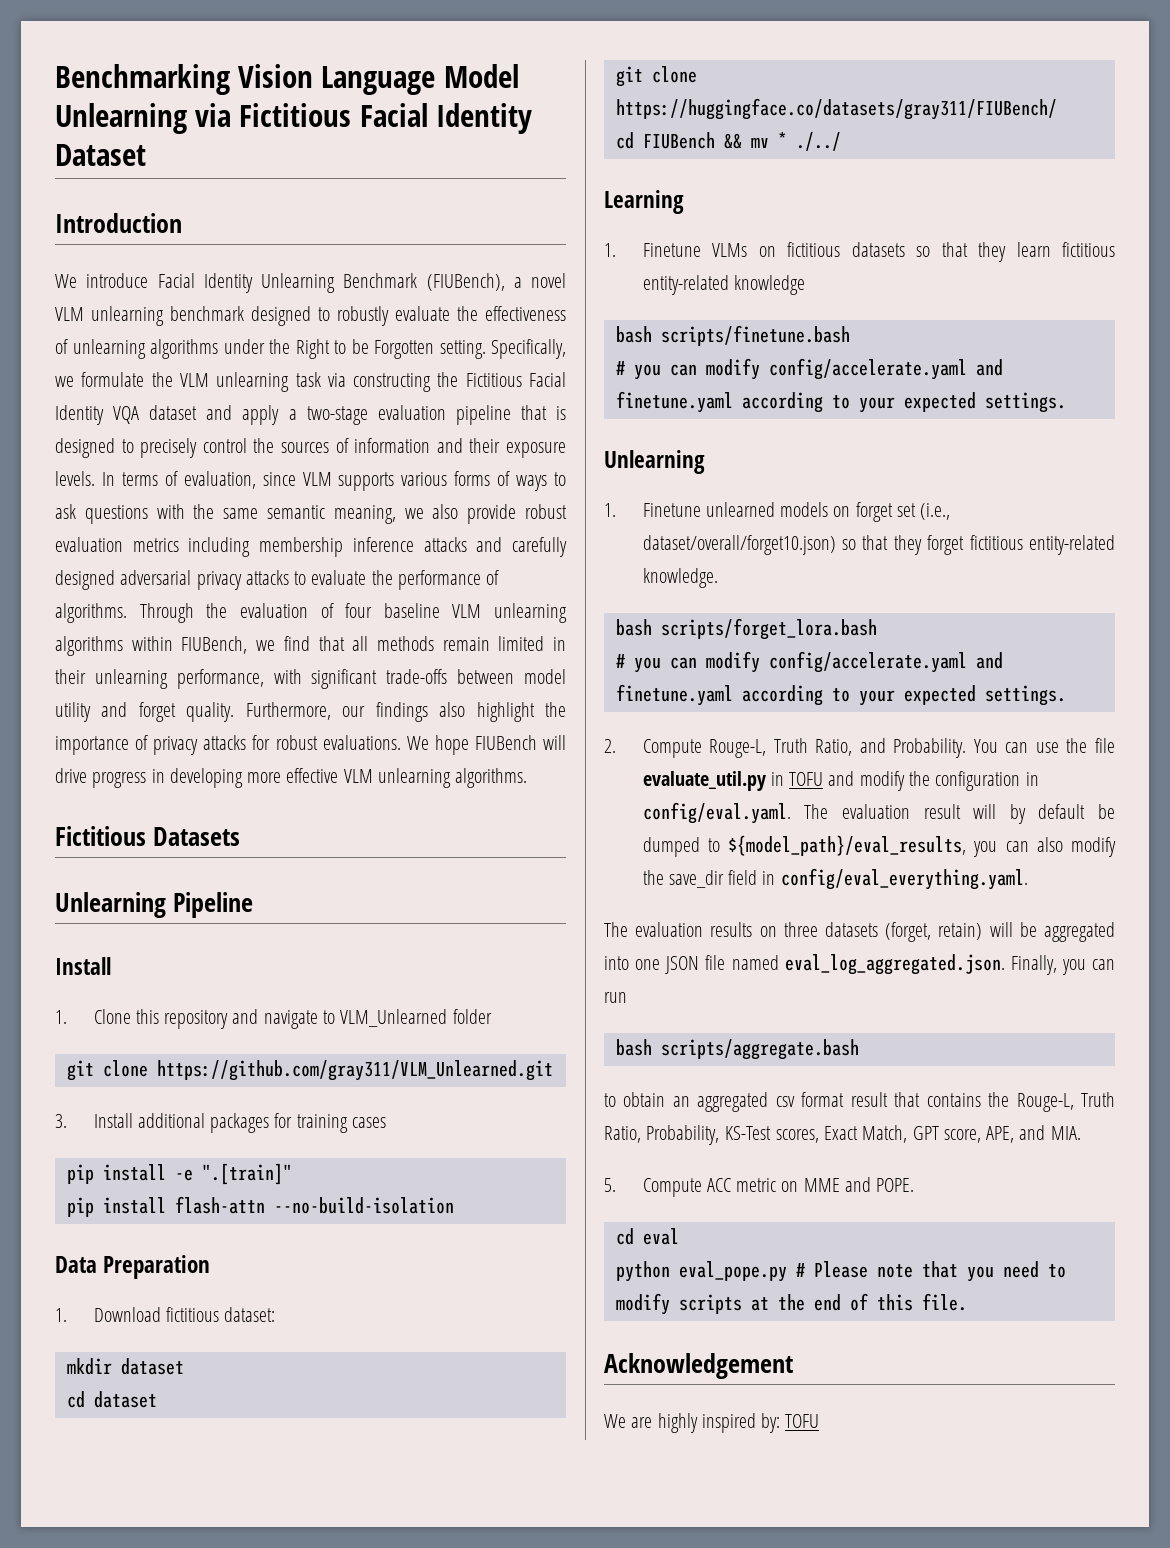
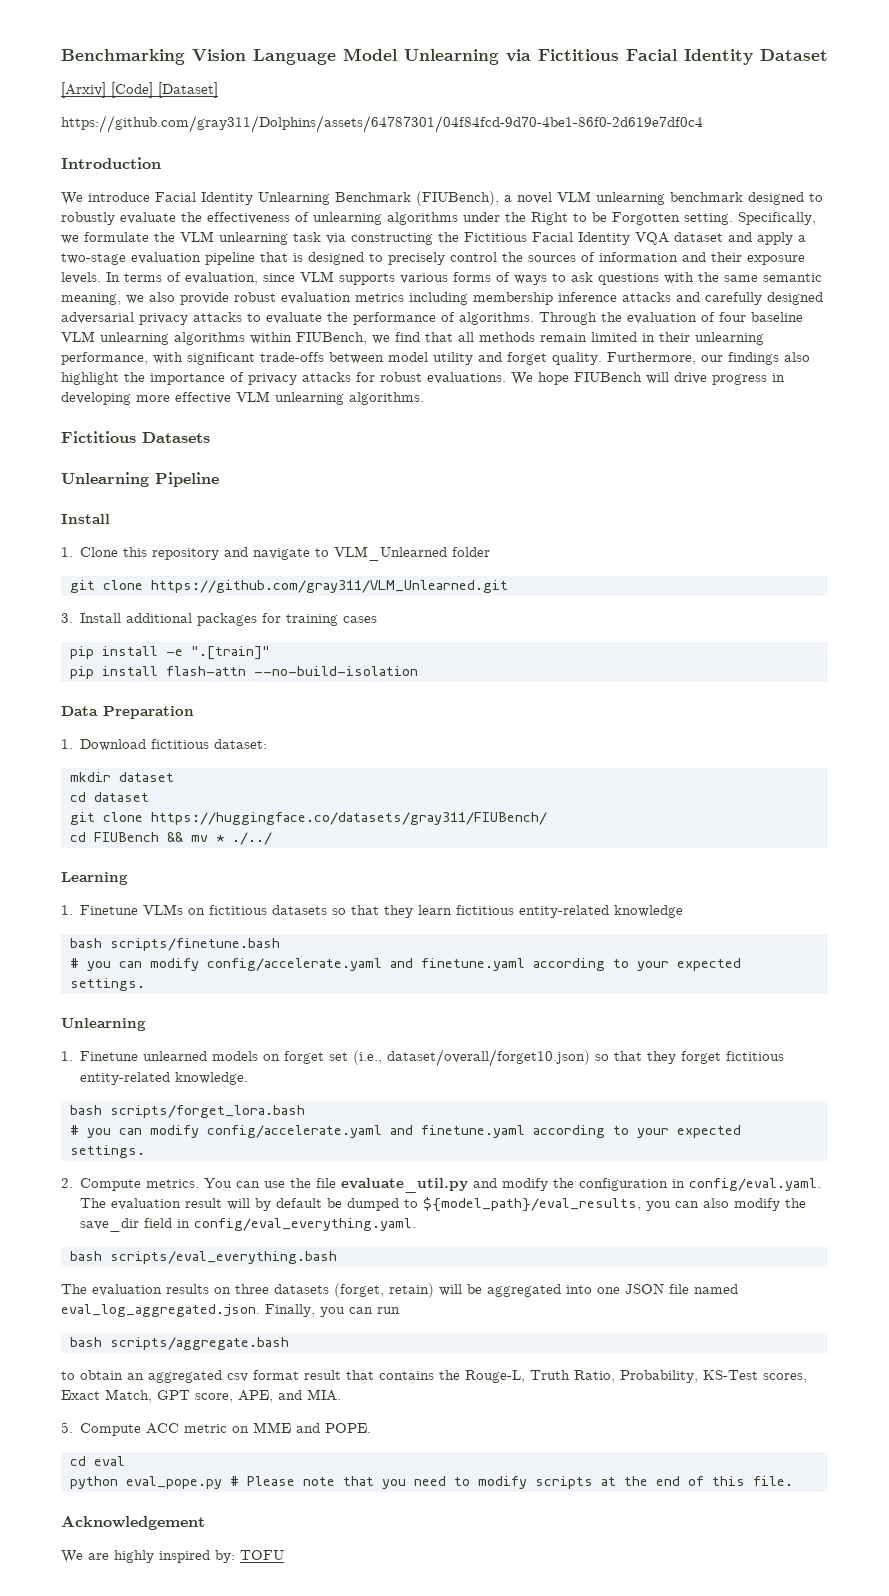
(146, 155) none -> [61,82,218,98] [61,115,703,133] // [Arxiv] [Code] [Dataset] // https://github.com/gray311/Dolphins/assets/64787301/04f84fcd-9d70-4be1-86f0-2d619e7df0c4
[709,738,967,758] Rouge-L, Truth Ratio, and Probability. -> [146,1179,200,1188] metrics.
[770,772,824,786] in TOFU -> (469, 1185) none
(1028, 879) none -> [69,1251,337,1264] // bash scripts/eval_everything.bash

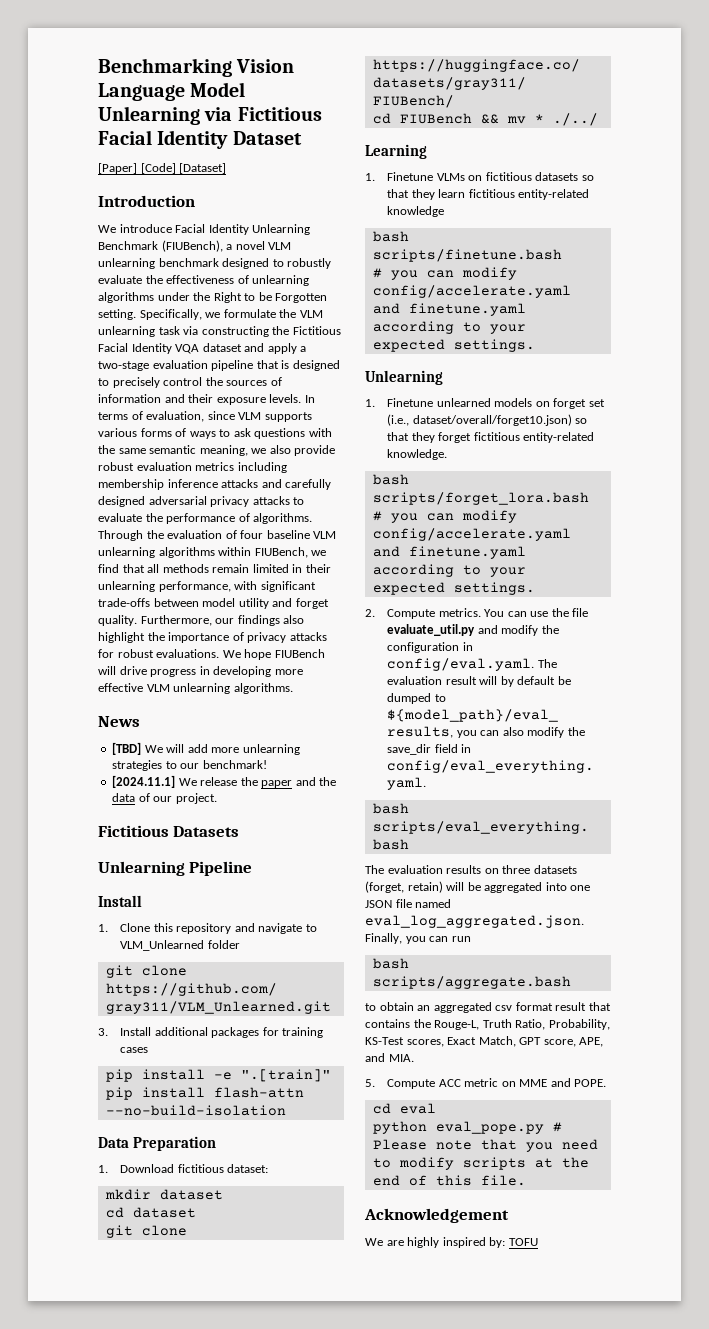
[61,82,106,98] [Arxiv] -> [98,163,137,174] [Paper]
[61,115,703,133] // https://github.com/gray311/Dolphins/assets/64787301/04f84fcd-9d70-4be1-86f0-2d619e7df0c4 -> (227, 168) none
(424, 398) none -> [98,716,140,727] [112,742,300,755] [112,760,267,771] [112,775,337,788] [112,793,217,804] // News // [TBD] We will add more unlearning strategies to our benchmark! // [2024.11.1] We release the paper and the data of our project.

